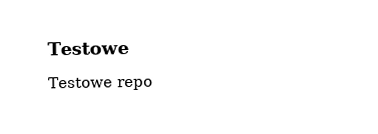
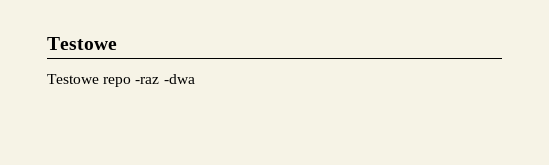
(153, 84) none -> [135,74,195,84] -raz -dwa

